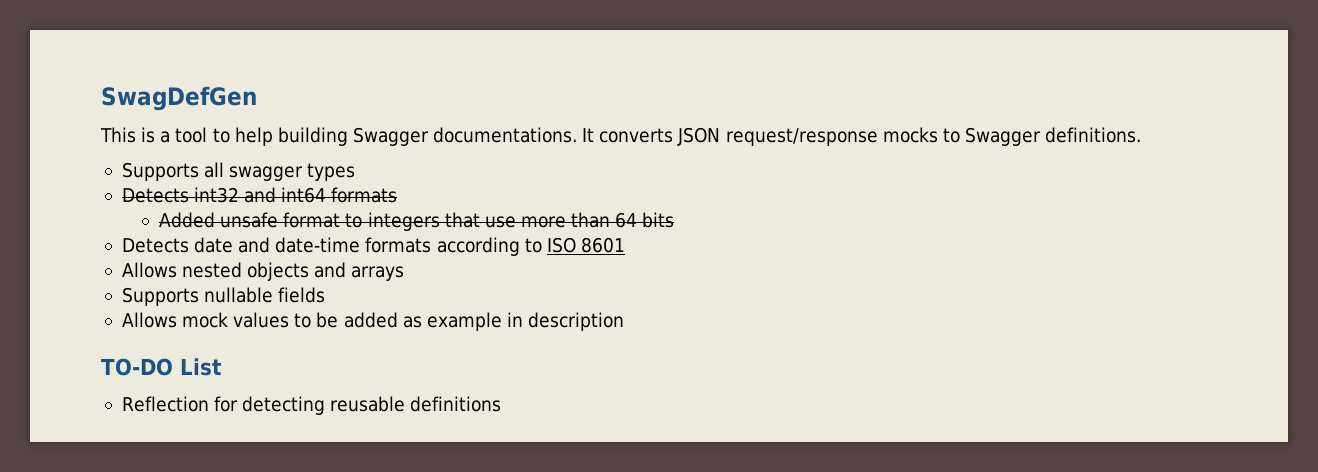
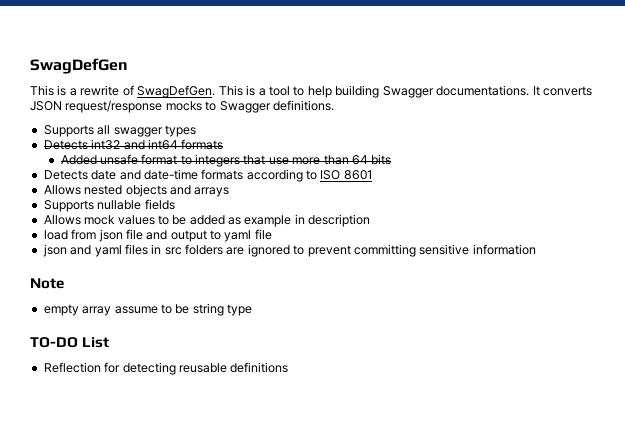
(171, 137) none -> [80,85,266,98] rewrite of SwagDefGen. This is a
(625, 321) none -> [43,229,272,242] [42,244,536,257] [30,278,64,289] [43,303,252,316] // load from json file and output to yaml file // json and yaml files in src folders are ignored to prevent committing sensitive information // Note // empty array assume to be string type

